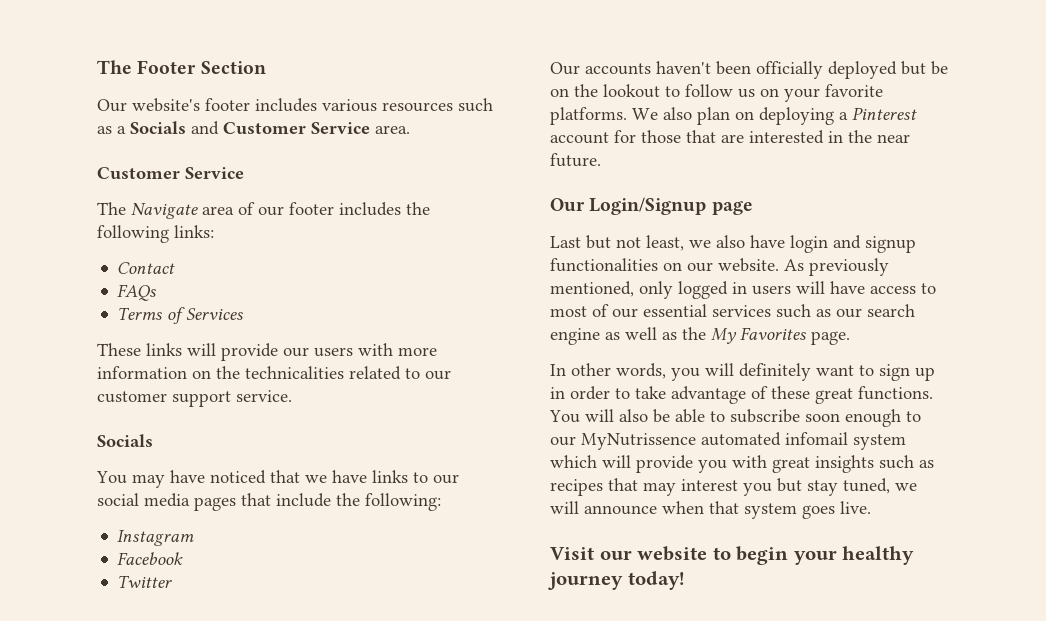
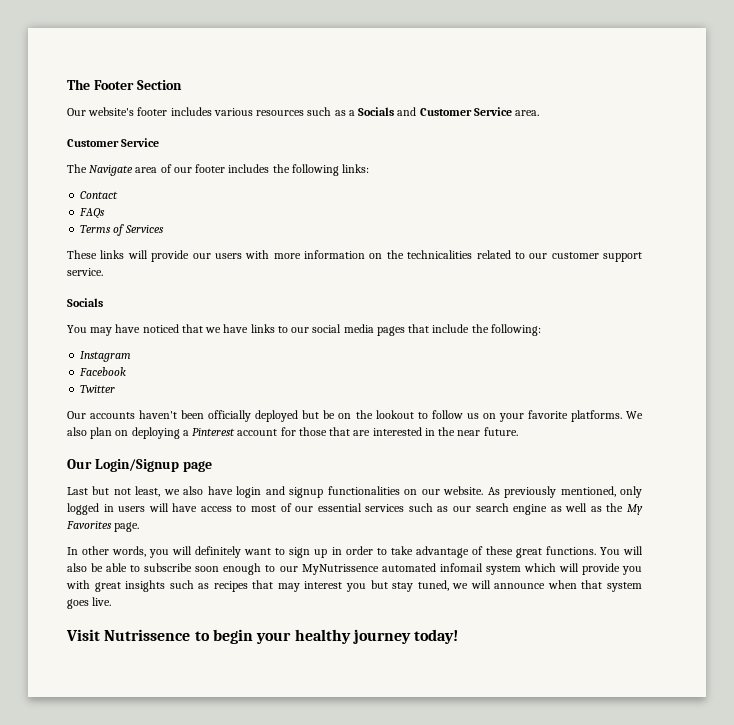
[599,546,708,561] our website -> [104,629,191,641] Nutrissence

